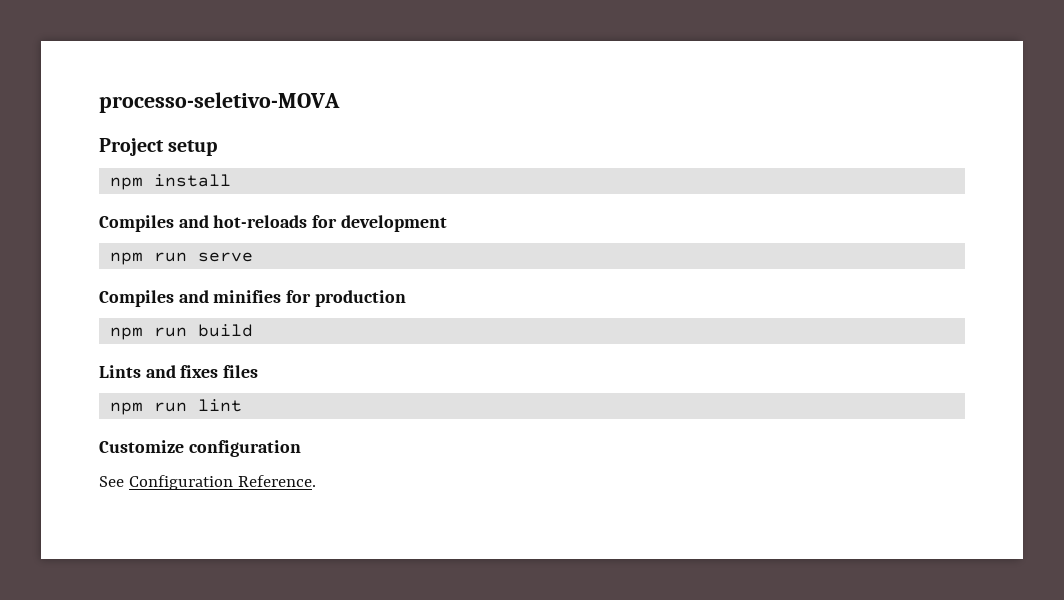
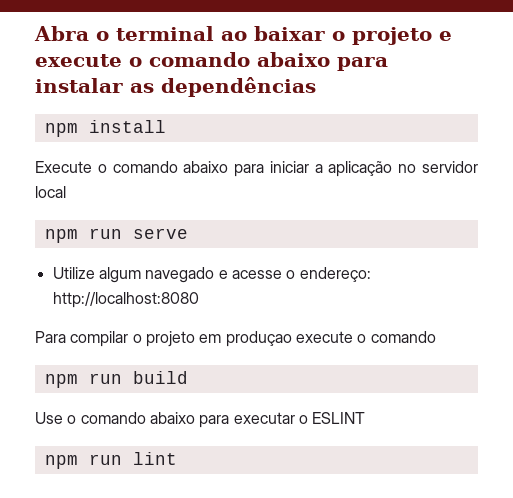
[99,92,340,113] [99,138,218,156] [110,174,232,190] [99,215,447,232] [110,252,254,265] [99,290,406,307] [110,324,254,340] [99,365,259,378] [110,399,243,415] [99,440,301,457] [99,475,316,490] processo-seletivo-MOVA // Project setup // npm install // Compiles and hot-reloads for development // npm run serve // Compiles and minifies for production // npm run build // Lints and fixes files // npm run lint // Customize configuration // See Configuration Reference. -> [34,26,452,45] [35,52,388,71] [35,77,316,97] [44,120,166,137] [35,161,478,177] [35,186,66,198] [44,228,188,243] [52,267,371,283] [52,292,199,308] [35,331,436,347] [44,371,188,388] [35,412,366,428] [44,452,177,469] Abra o terminal ao baixar o projeto e execute o comando abaixo para instalar as dependências // npm install // Execute o comando abaixo para iniciar a aplicação no servidor local // npm run serve // Utilize algum navegado e acesse o endereço: http://localhost:8080 // Para compilar o projeto em produçao execute o comando // npm run build // Use o comando abaixo para executar o ESLINT // npm run lint

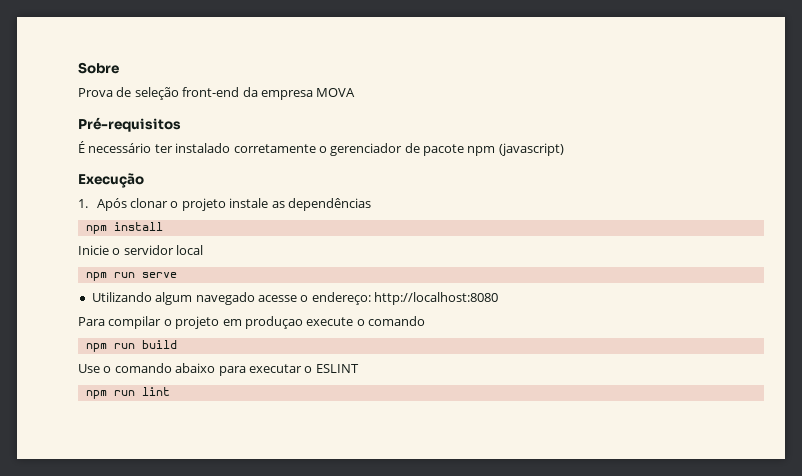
[34,26,452,45] [35,52,388,71] [35,77,316,97] [44,120,166,137] [35,161,417,177] Abra o terminal ao baixar o projeto e execute o comando abaixo para instalar as dependências // npm install // Execute o comando abaixo para iniciar a aplicação no -> [78,62,119,74] [78,87,356,100] [78,117,181,132] [78,141,564,156] [78,173,144,188] [78,198,371,211] [85,222,163,234] [78,245,121,255] Sobre // Prova de seleção front-end da empresa MOVA // Pré-requisitos // É necessário ter instalado corretamente o gerenciador de pacote npm (javascript) // Execução // 1. Após clonar o projeto instale as dependências // npm install // Inicie o
[52,267,95,279] Utilize -> [91,292,152,302] Utilizando
[218,270,228,279] e -> (255, 298) none

